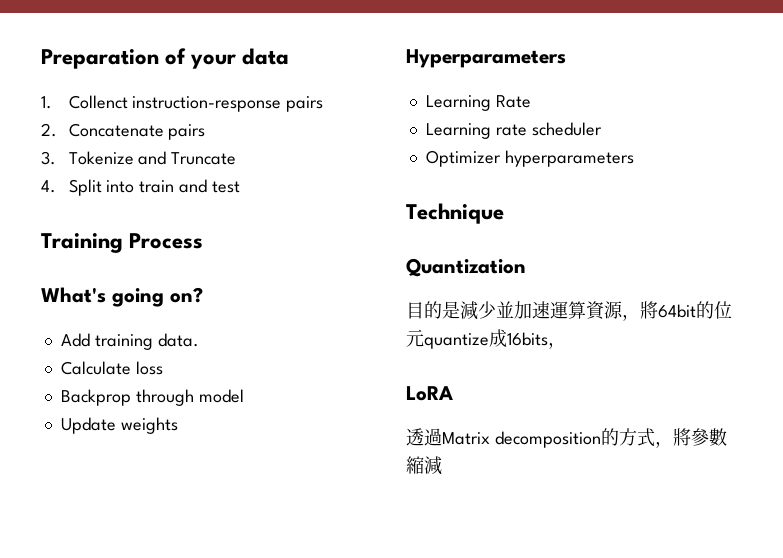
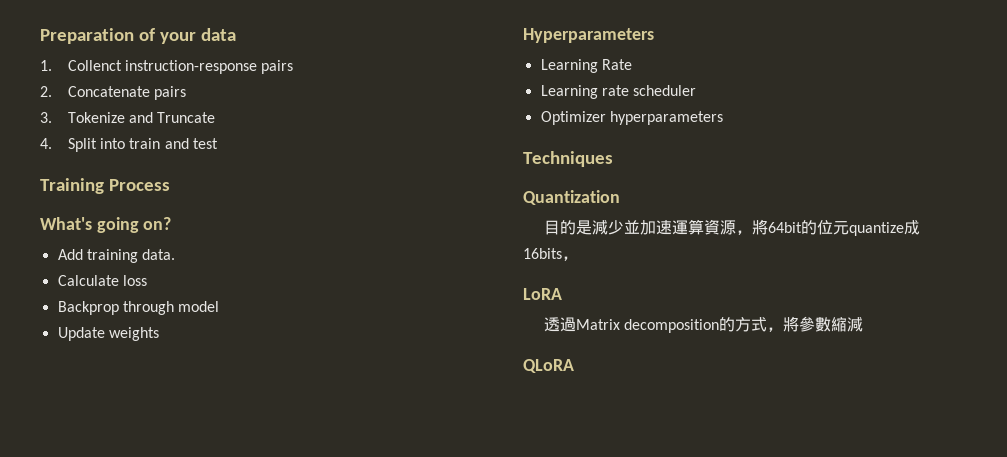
[406,203,504,224] Technique -> [523,151,613,167] Techniques
(442, 465) none -> [523,359,574,373] // QLoRA

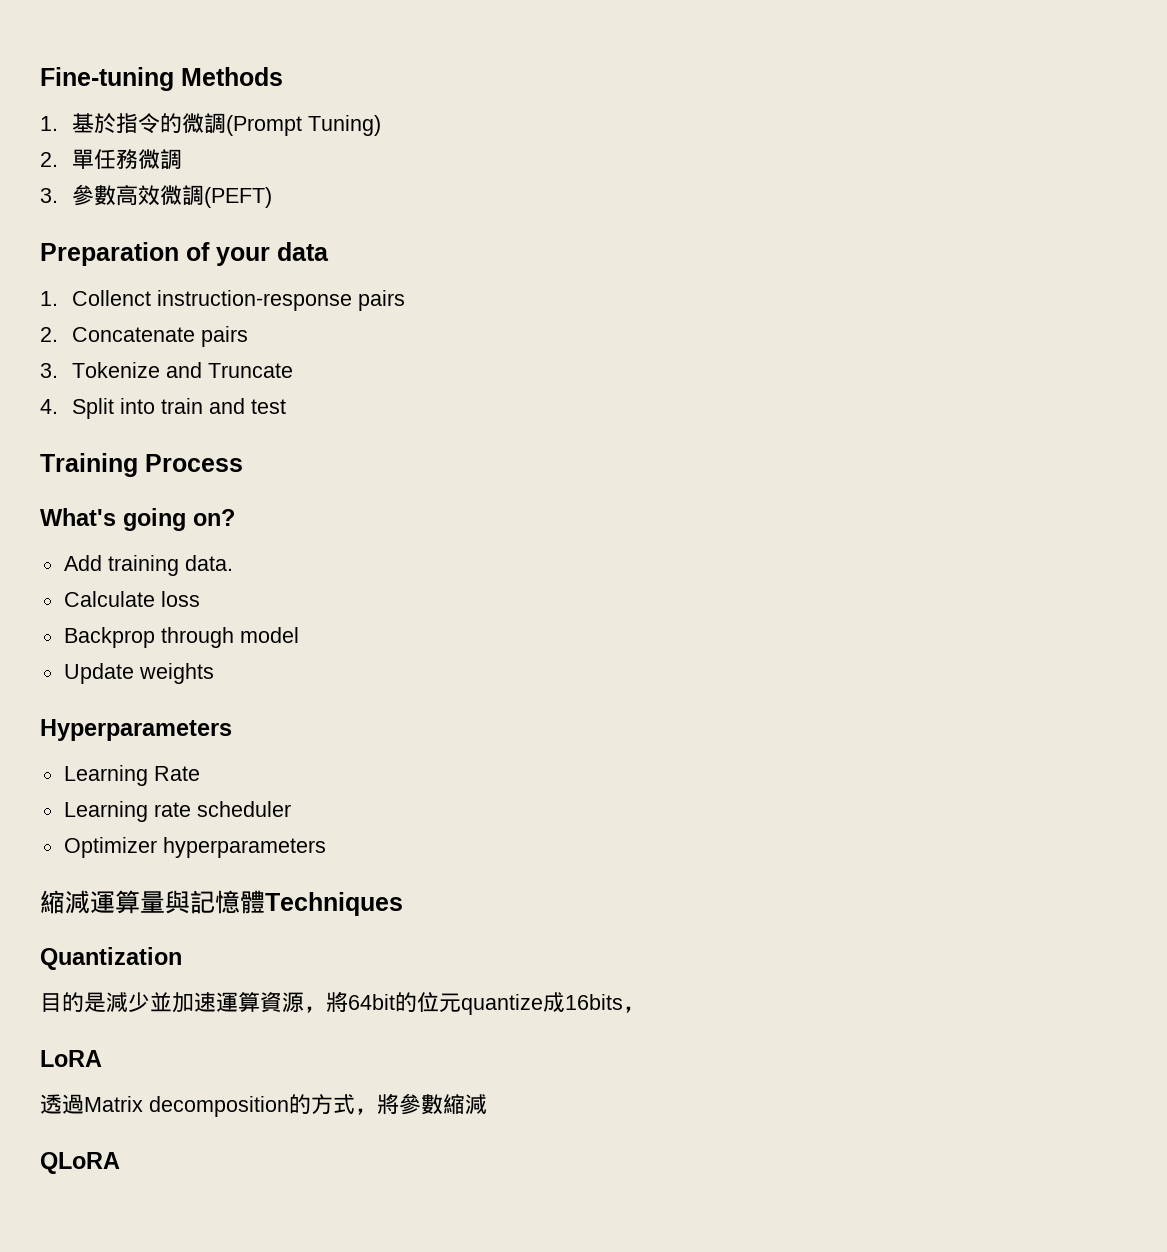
(40, 36) none -> [40,67,283,91] [40,113,382,136] [40,149,183,169] [40,184,273,208] Fine-tuning Methods // 1.基於指令的微調(Prompt Tuning) // 2.單任務微調 // 3.參數高效微調(PEFT) //
(723, 118) none -> [40,890,265,914] 縮減運算量與記憶體

